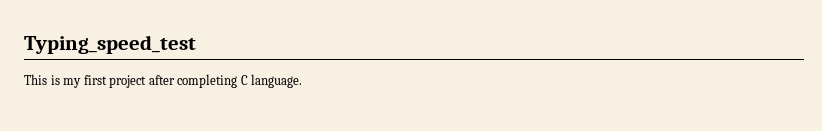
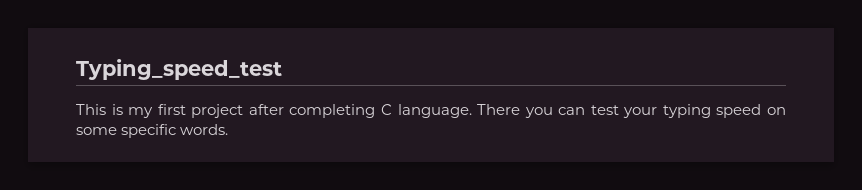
(303, 81) none -> [477,104,786,118] [76,124,229,138] There you can test your typing speed on some specific words.

